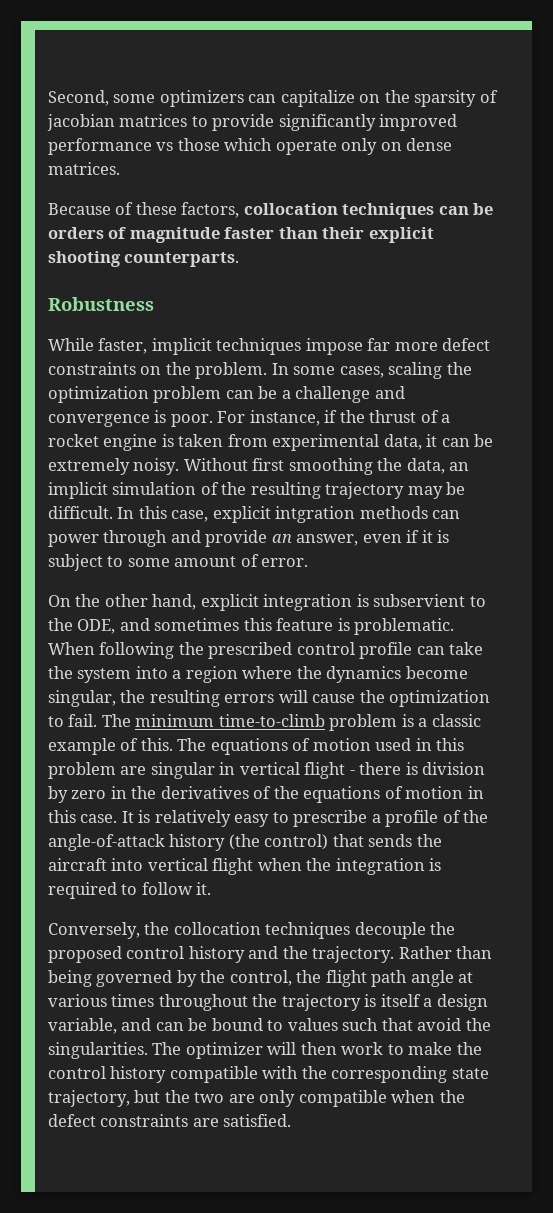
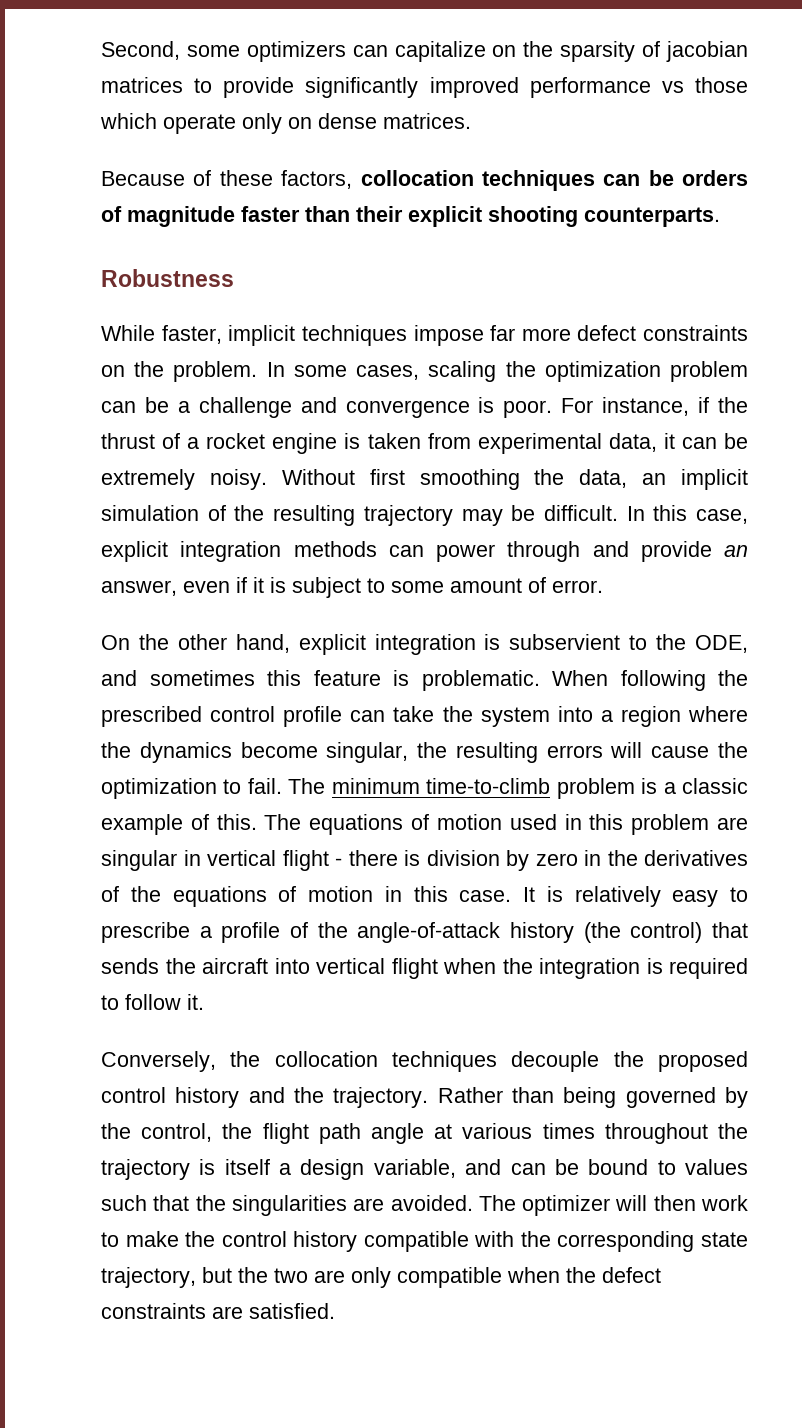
[275,506,356,523] intgration -> [180,541,282,562] integration
[417,1018,491,1031] [48,1042,148,1059] avoid the singularities. -> [195,1195,473,1216] the singularities are avoided.

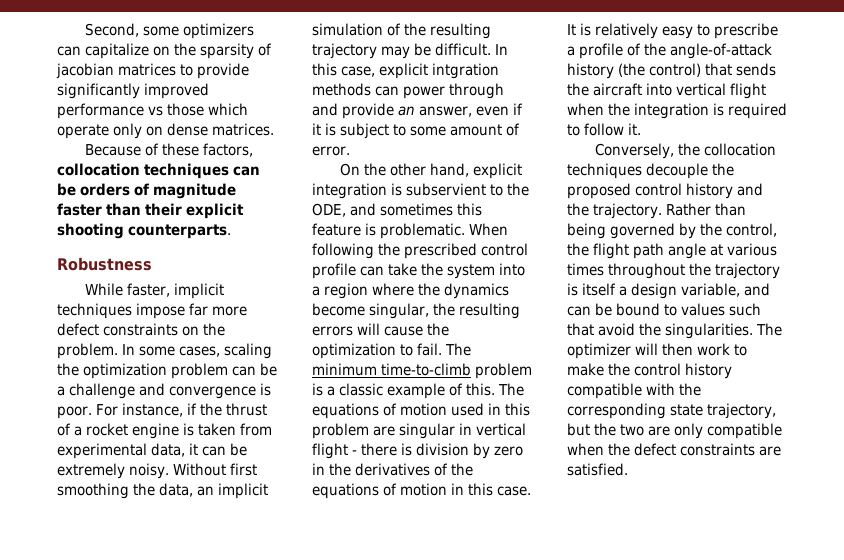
[180,541,282,562] integration -> [432,63,499,79] intgration
[195,1195,473,1216] the singularities are avoided. -> [598,323,753,339] avoid the singularities.

